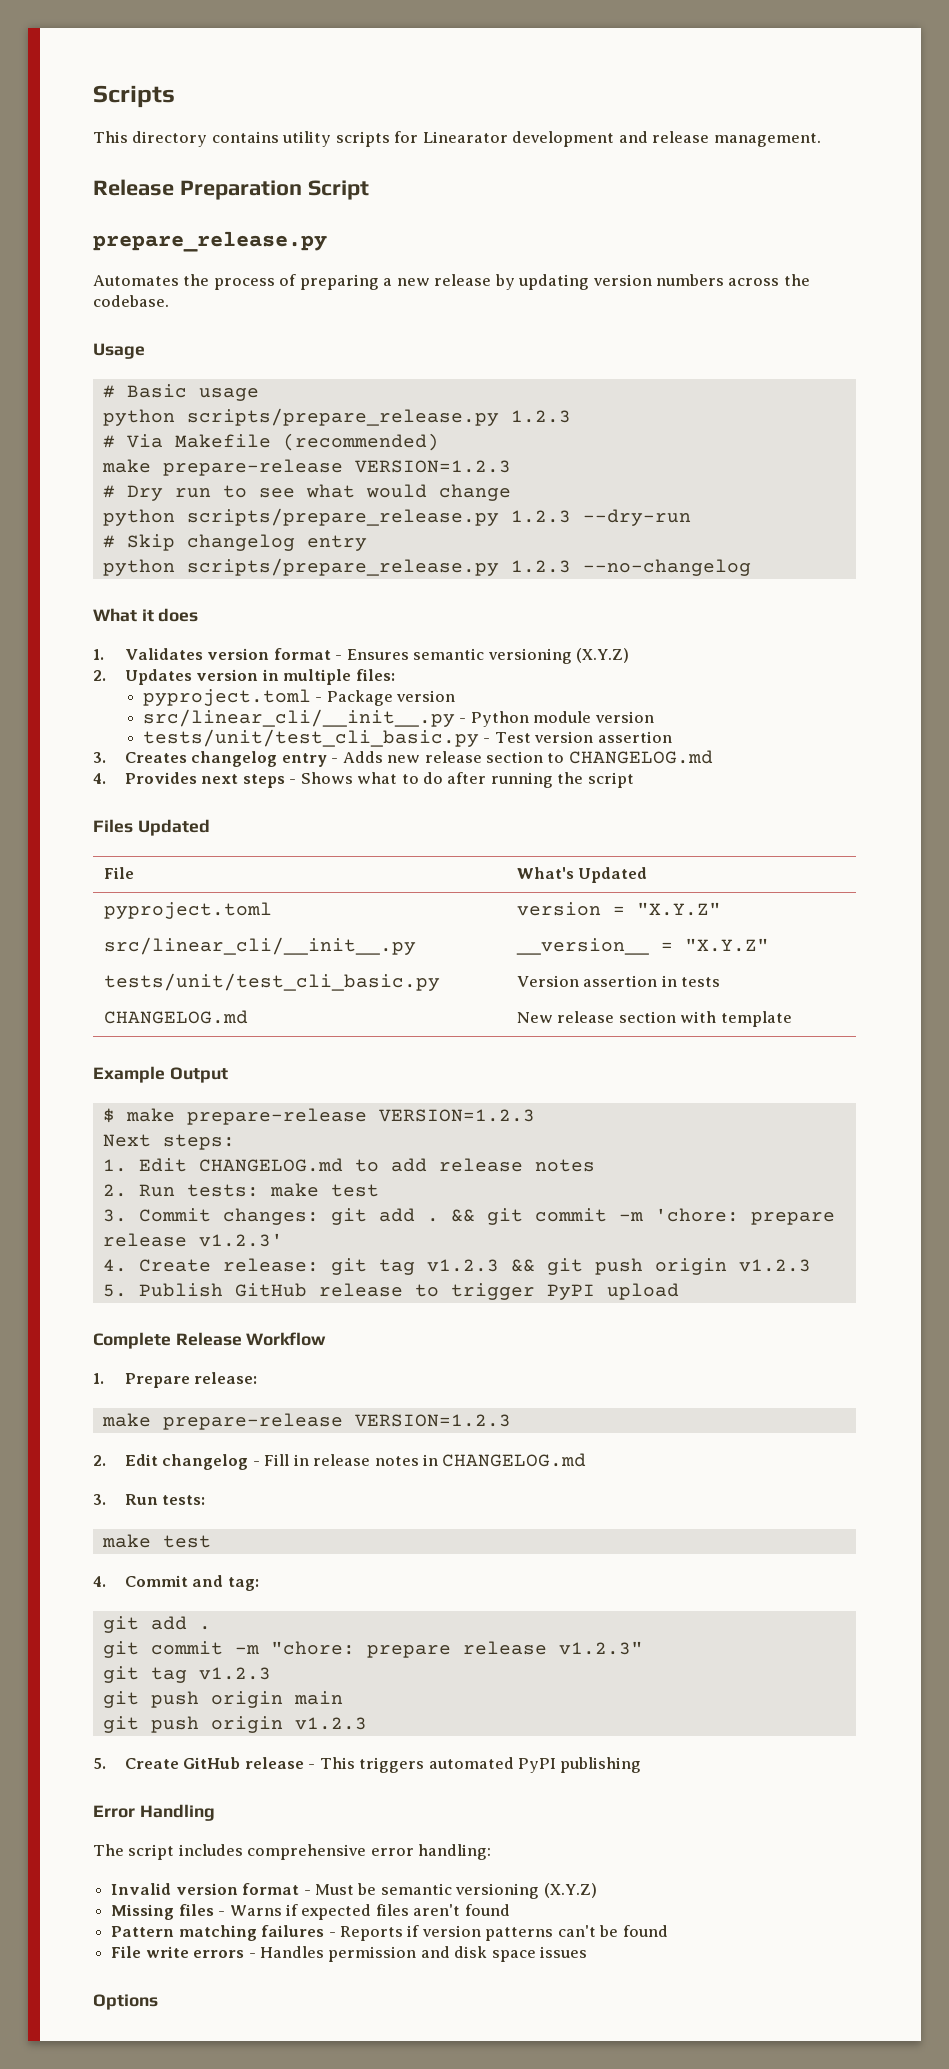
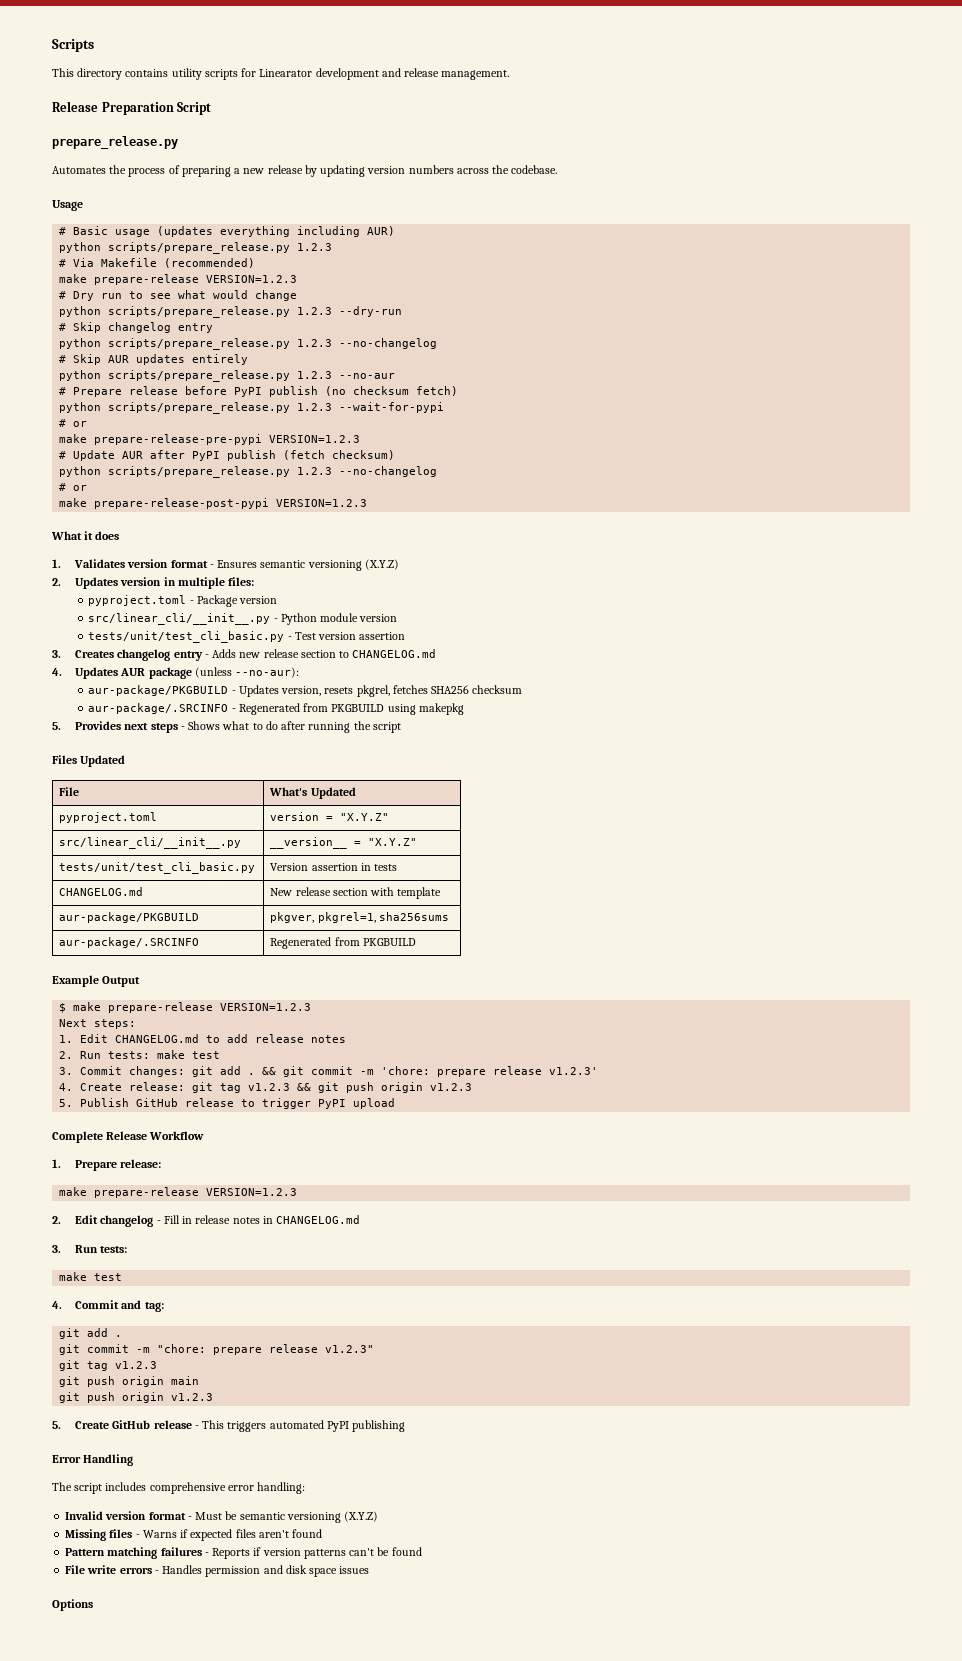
(259, 394) none -> [157,226,396,237] (updates everything including AUR)
(751, 567) none -> [59,354,249,365] [59,370,396,382] [59,386,459,397] [59,402,445,414] [59,419,88,427] [59,434,361,445] [59,450,396,461] [59,466,438,478] [59,483,88,491] [59,498,368,509] // # Skip AUR updates entirely // python scripts/prepare_release.py 1.2.3 --no-aur // # Prepare release before PyPI publish (no checksum fetch) // python scripts/prepare_release.py 1.2.3 --wait-for-pypi // # or // make prepare-release-pre-pypi VERSION=1.2.3 // # Update AUR after PyPI publish (fetch checksum) // python scripts/prepare_release.py 1.2.3 --no-changelog // # or // make prepare-release-post-pypi VERSION=1.2.3
(106, 778) none -> [75,667,300,679] [88,685,523,697] [88,703,464,715] [52,722,61,730] Updates AUR package (unless --no-aur): // aur-package/PKGBUILD - Updates version, resets pkgrel, fetches SHA256 checksum // aur-package/.SRCINFO - Regenerated from PKGBUILD using makepkg // 5.
(792, 1019) none -> [59,912,200,923] [270,912,449,923] [59,937,200,948] [270,937,416,949] // aur-package/PKGBUILD | pkgver, pkgrel=1, sha256sums // aur-package/.SRCINFO | Regenerated from PKGBUILD

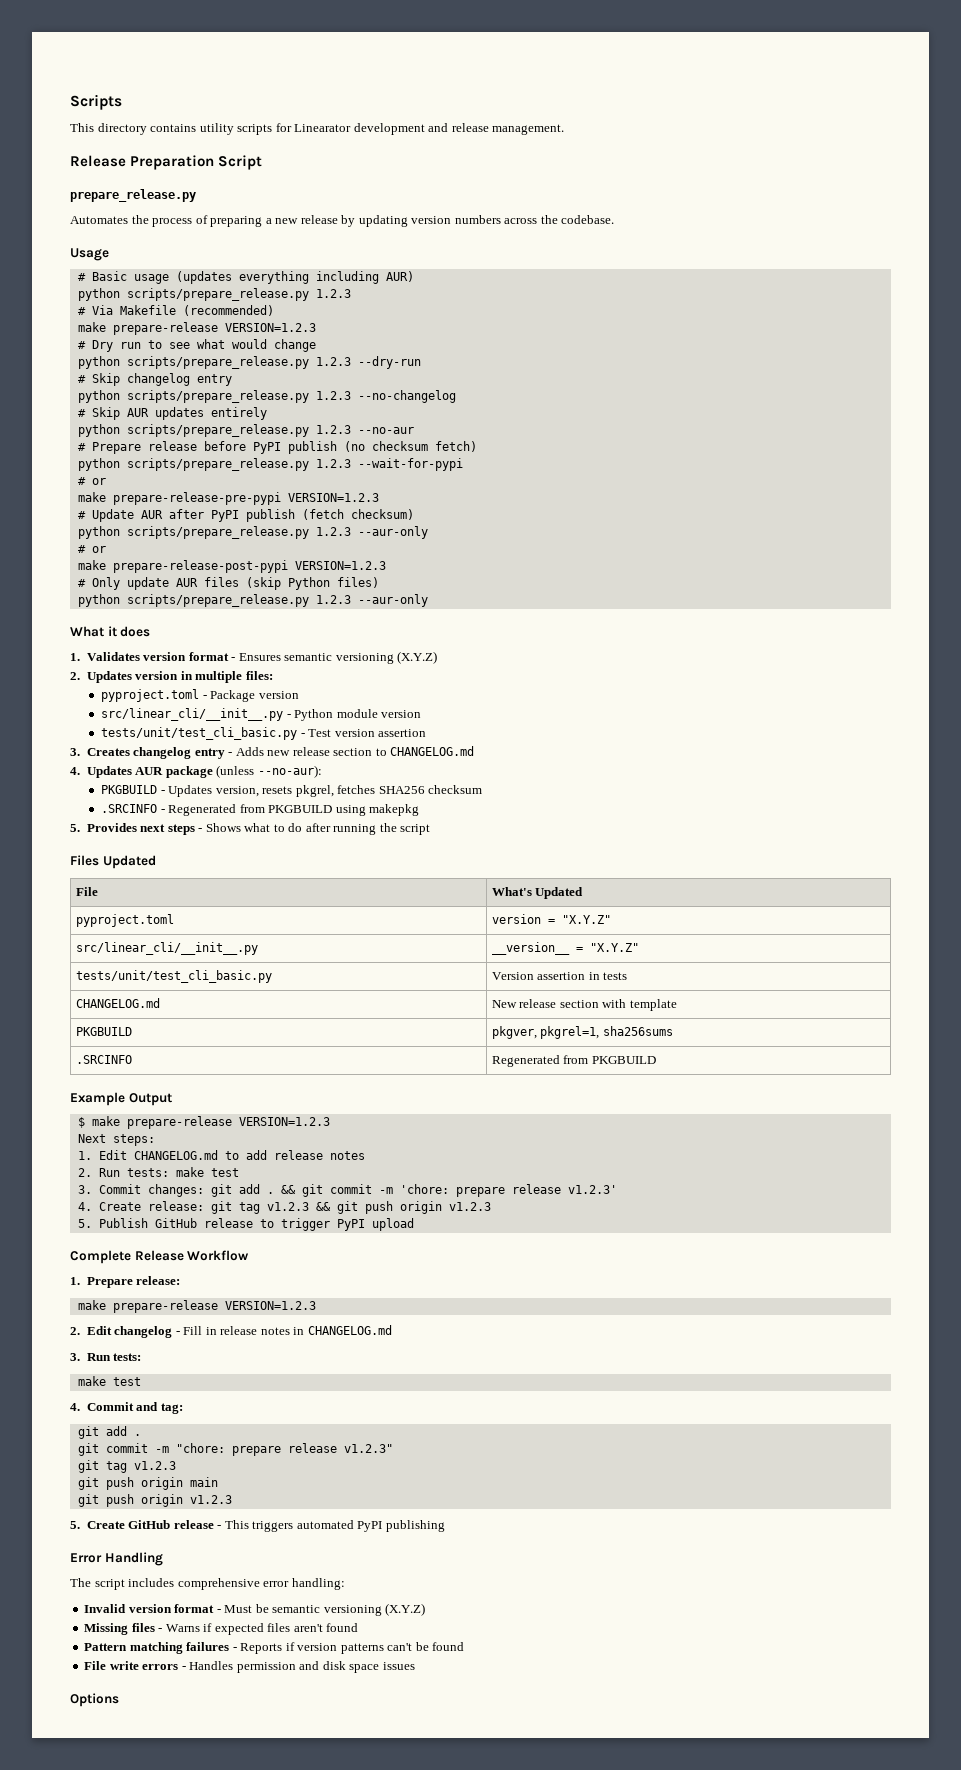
[339,466,438,477] --no-changelog -> [357,526,428,539] --aur-only
(368, 503) none -> [77,577,379,590] [77,594,428,607] // # Only update AUR files (skip Python files) // python scripts/prepare_release.py 1.2.3 --aur-only
[88,685,229,696] aur-package/PKGBUILD -> [101,785,158,794] PKGBUILD
[88,703,229,714] aur-package/.SRCINFO -> [101,804,158,813] .SRCINFO
[59,912,200,923] aur-package/PKGBUILD -> [75,1027,132,1036] PKGBUILD
[59,937,200,948] aur-package/.SRCINFO -> [75,1055,132,1064] .SRCINFO

